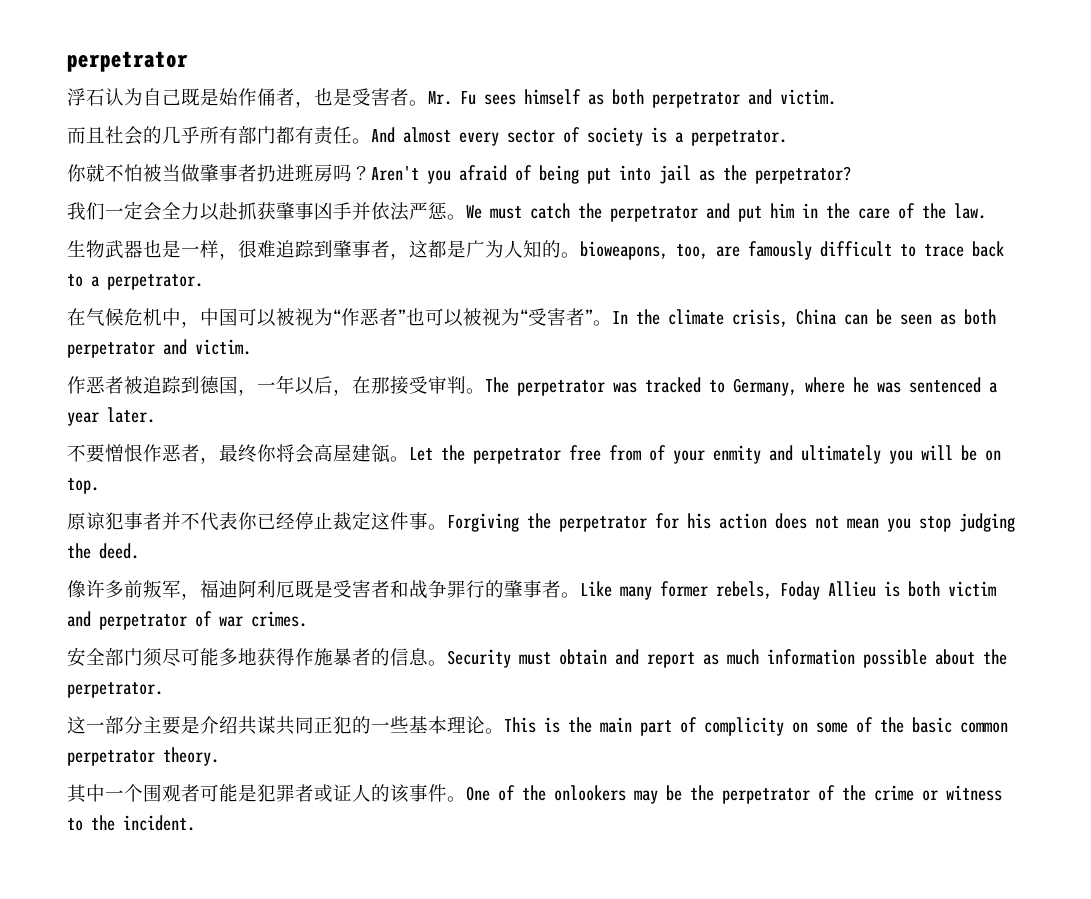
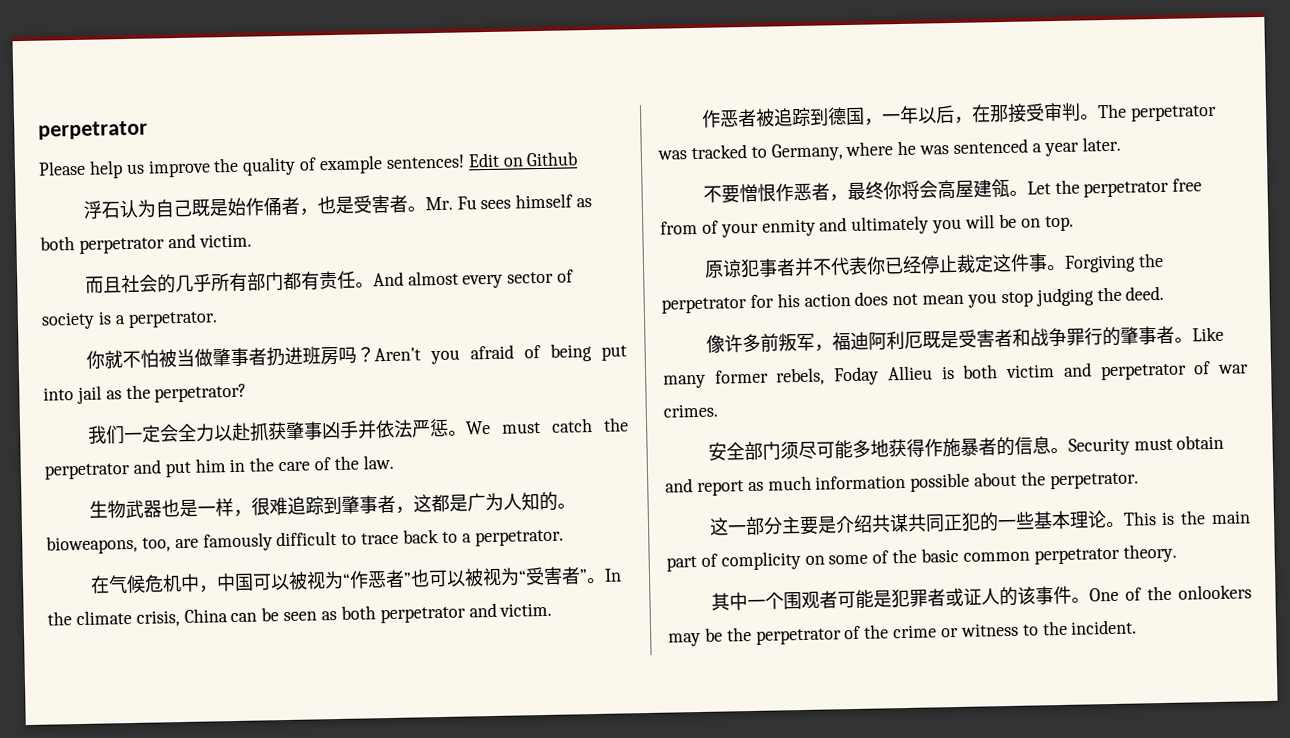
[67,51,188,72] perpetrator -> [38,120,148,140] [38,151,579,179] perpetrator // Please help us improve the quality of example sentences! Edit on Github

